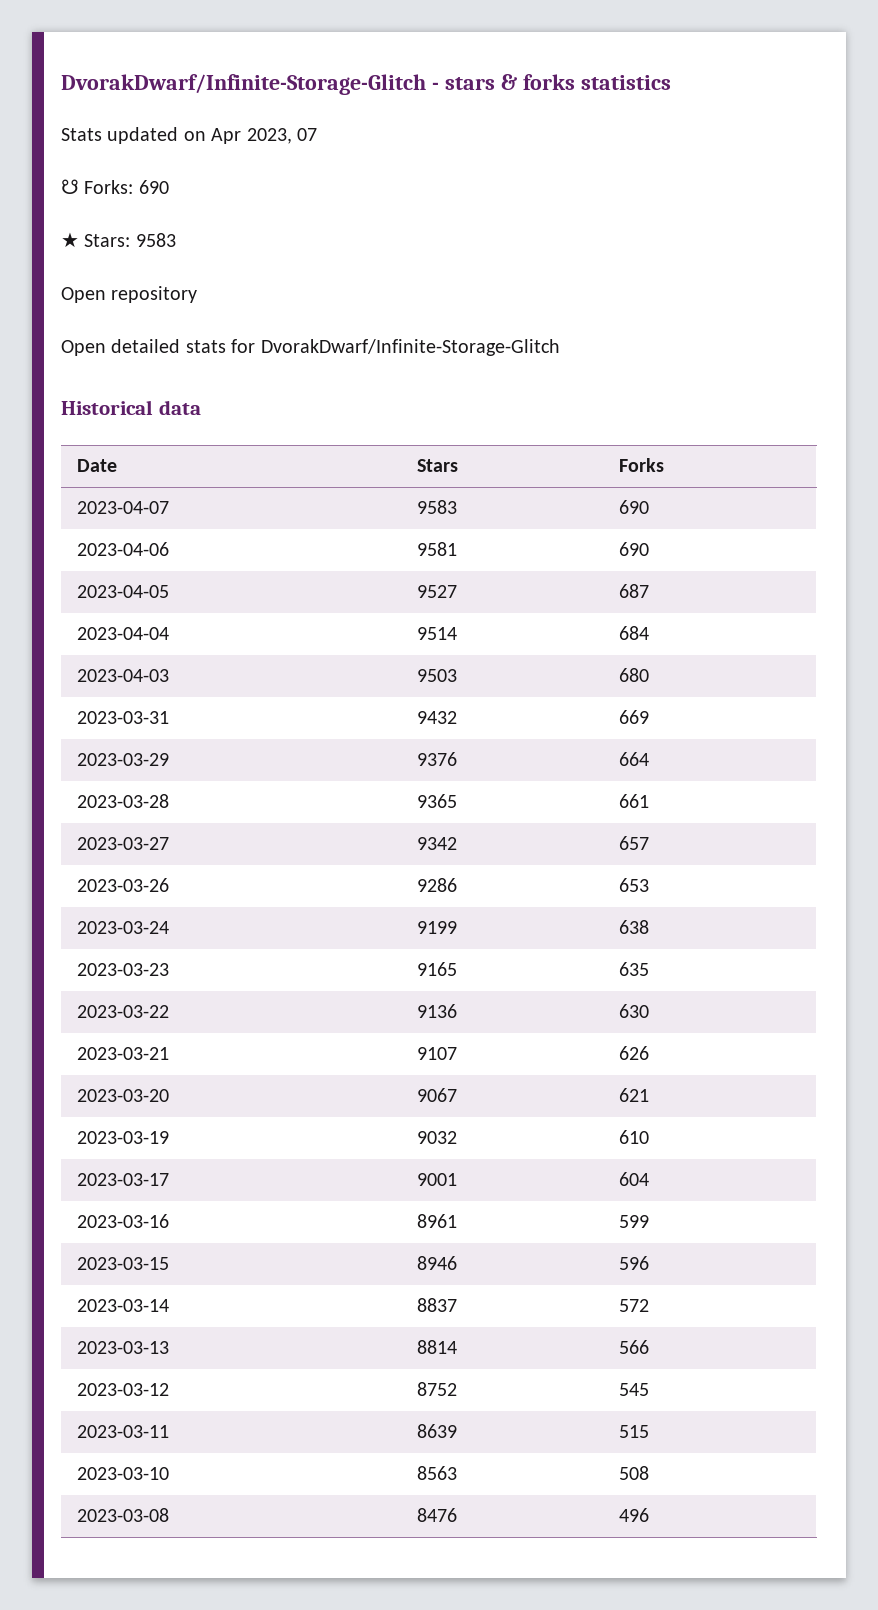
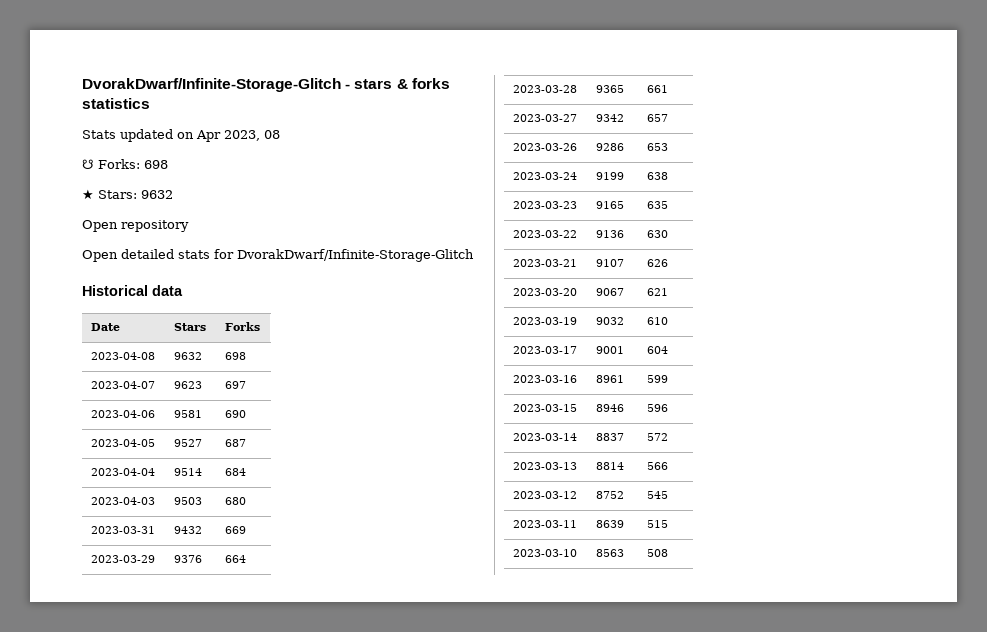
[297,128,317,141] 07 -> [264,130,280,139] 08
[138,180,169,194] 690 -> [144,160,168,169] 698
[135,233,176,247] 9583 -> [141,190,173,199] 9632
(664, 465) none -> [91,352,156,360] [174,352,203,360] [225,352,247,360] // 2023-04-08 | 9632 | 698
[416,500,457,514] [618,500,649,514] 9583 | 690 -> [174,381,203,389] [225,381,247,389] 9623 | 697
[76,1508,169,1522] [416,1508,457,1522] [618,1508,649,1522] // 2023-03-08 | 8476 | 496 -> (669, 553) none

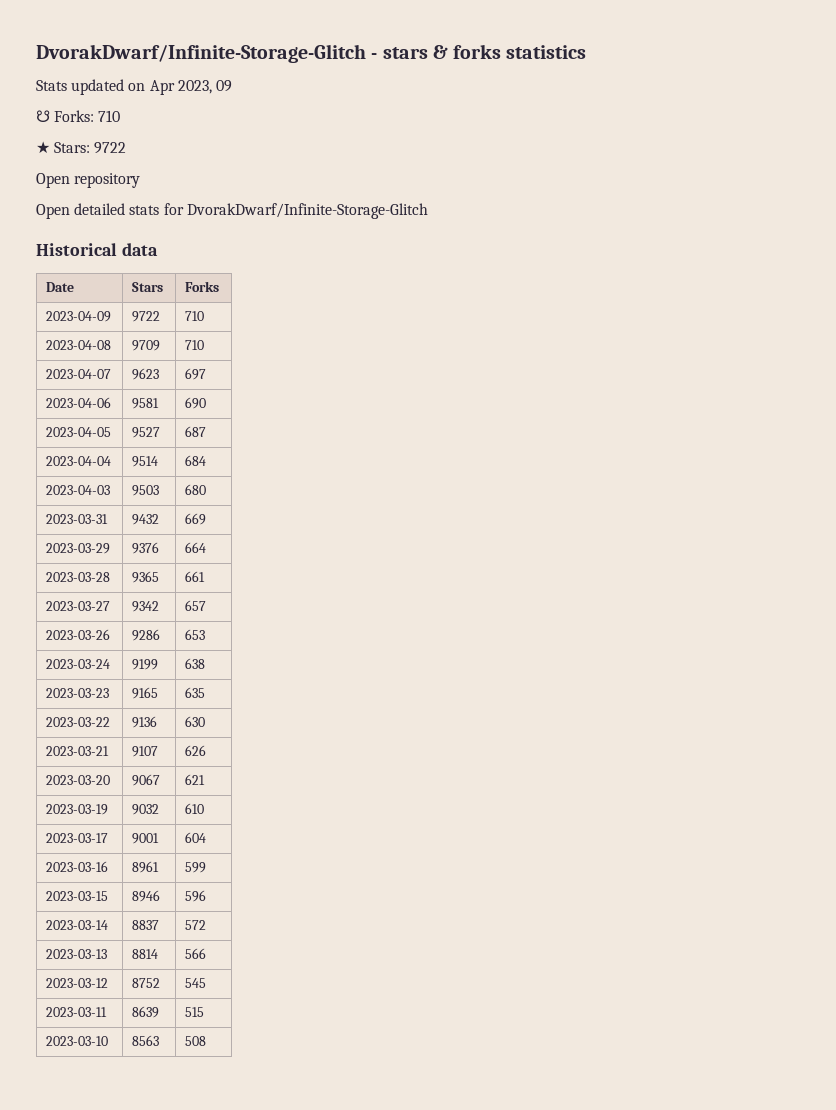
[264,130,280,139] 08 -> [215,80,232,92] 09
[144,160,168,169] 698 -> [98,110,121,122] 710
[141,190,173,199] 9632 -> [94,142,127,154] 9722
(261, 326) none -> [46,311,112,322] [132,311,161,322] [185,311,205,321] // 2023-04-09 | 9722 | 710
[174,352,203,360] [225,352,247,360] 9632 | 698 -> [132,340,161,351] [185,340,205,350] 9709 | 710

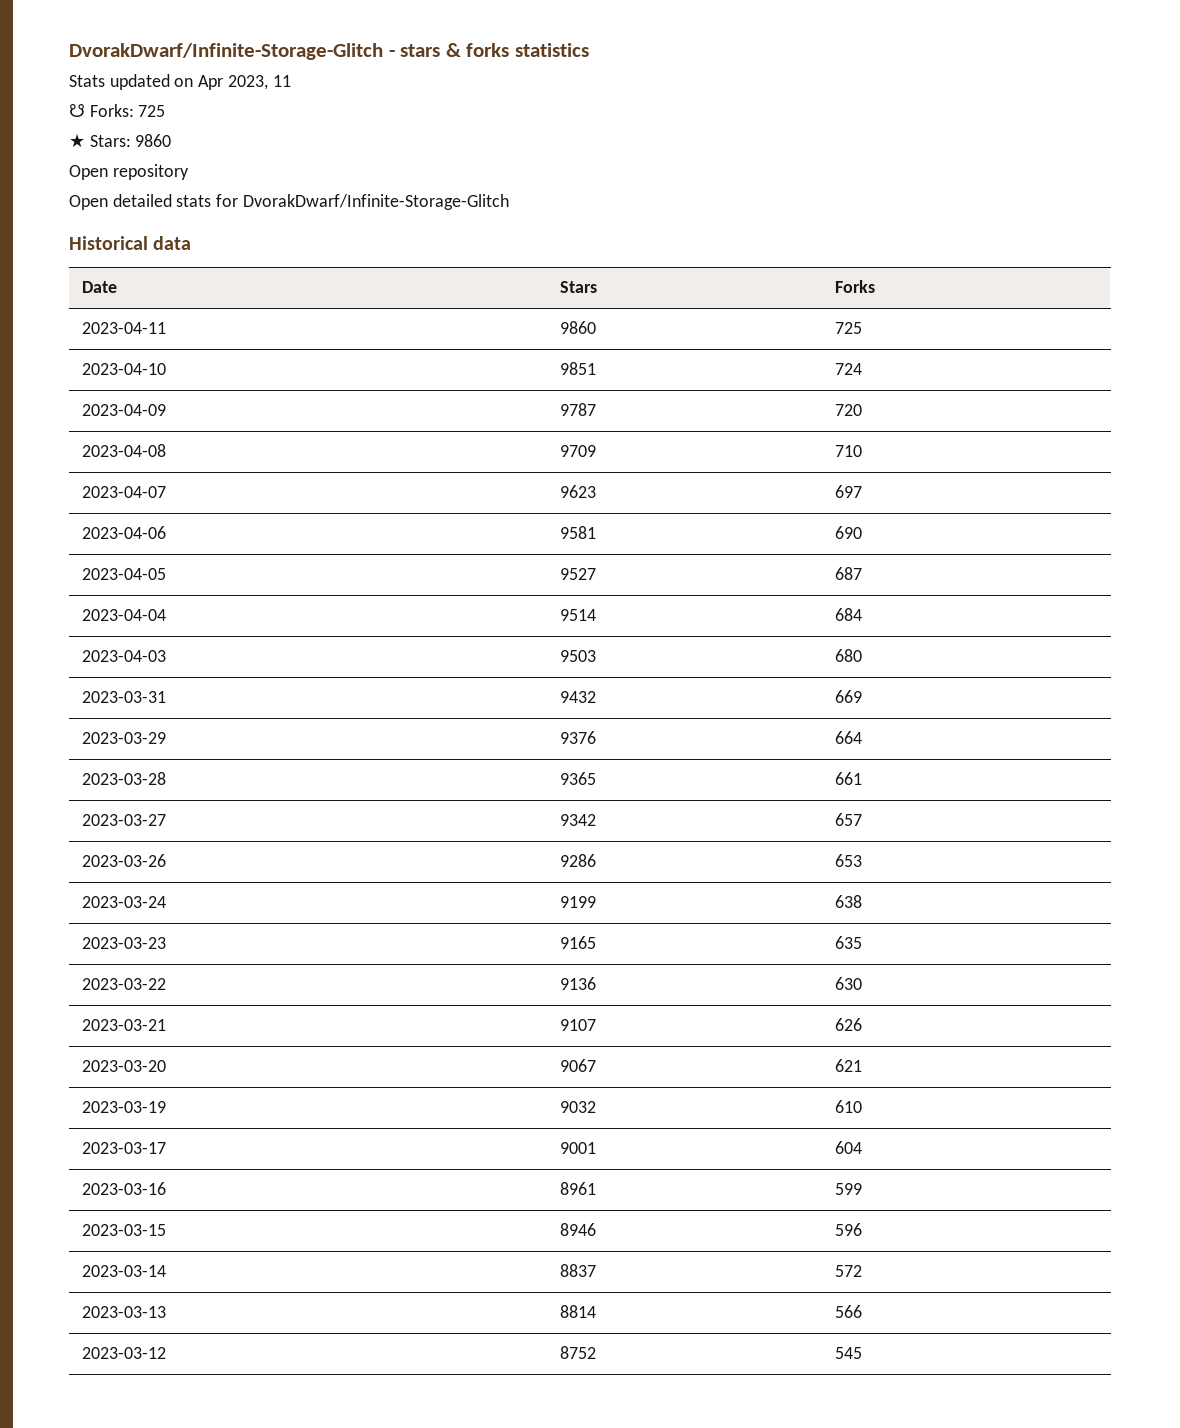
[215,80,232,92] 09 -> [272,75,291,87] 11
[98,110,121,122] 710 -> [138,105,166,117] 725
[94,142,127,154] 9722 -> [135,134,172,147] 9860
(220, 286) none -> [81,322,166,334] [559,321,596,334] [834,322,862,334] [81,363,166,375] [559,362,596,375] [834,363,862,375] // 2023-04-11 | 9860 | 725 // 2023-04-10 | 9851 | 724
[132,311,161,322] [185,311,205,321] 9722 | 710 -> [559,403,596,416] [834,404,862,416] 9787 | 720
[46,1007,108,1017] [132,1006,160,1018] [185,1007,205,1017] [46,1036,109,1046] [132,1035,160,1046] [185,1036,207,1046] // 2023-03-11 | 8639 | 515 // 2023-03-10 | 8563 | 508 -> (862, 1353) none

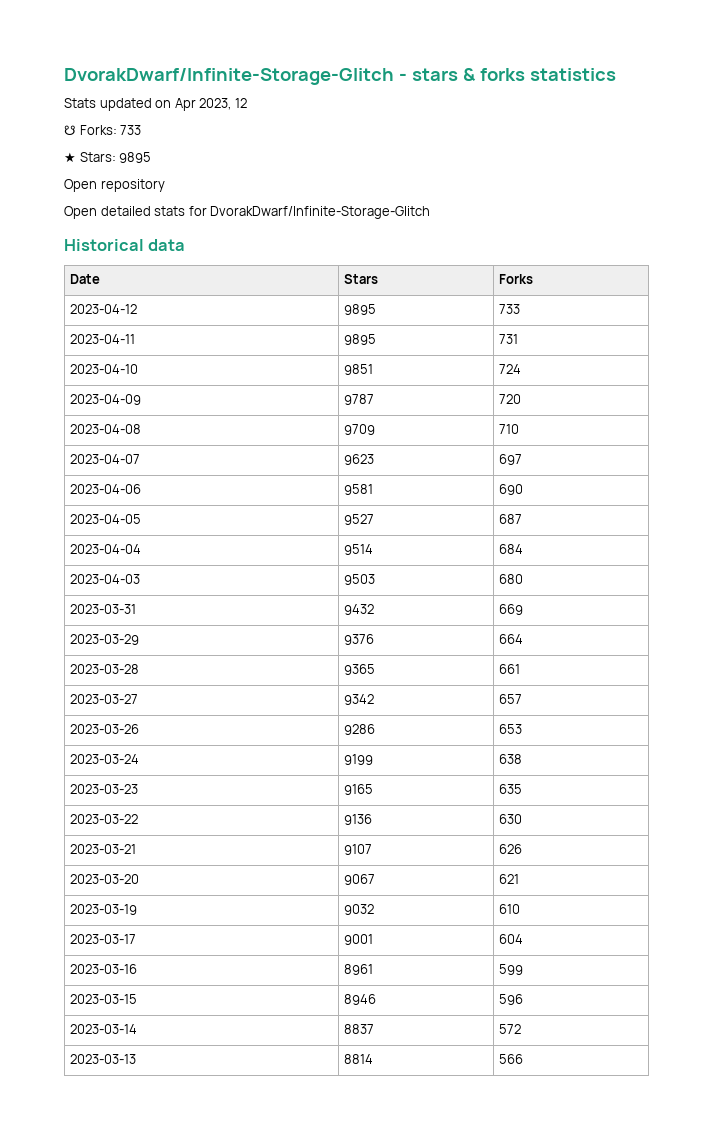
[272,75,291,87] 11 -> [234,98,247,108] 12
[138,105,166,117] 725 -> [120,125,142,135] 733
[135,134,172,147] 9860 -> [119,152,152,163] 9895
(875, 286) none -> [70,304,138,314] [344,304,377,315] [499,304,521,314] // 2023-04-12 | 9895 | 733
[559,321,596,334] [834,322,862,334] 9860 | 725 -> [344,334,377,345] [499,334,519,344] 9895 | 731
[81,1347,166,1359] [559,1346,596,1359] [834,1347,862,1359] // 2023-03-12 | 8752 | 545 -> (524, 1059) none

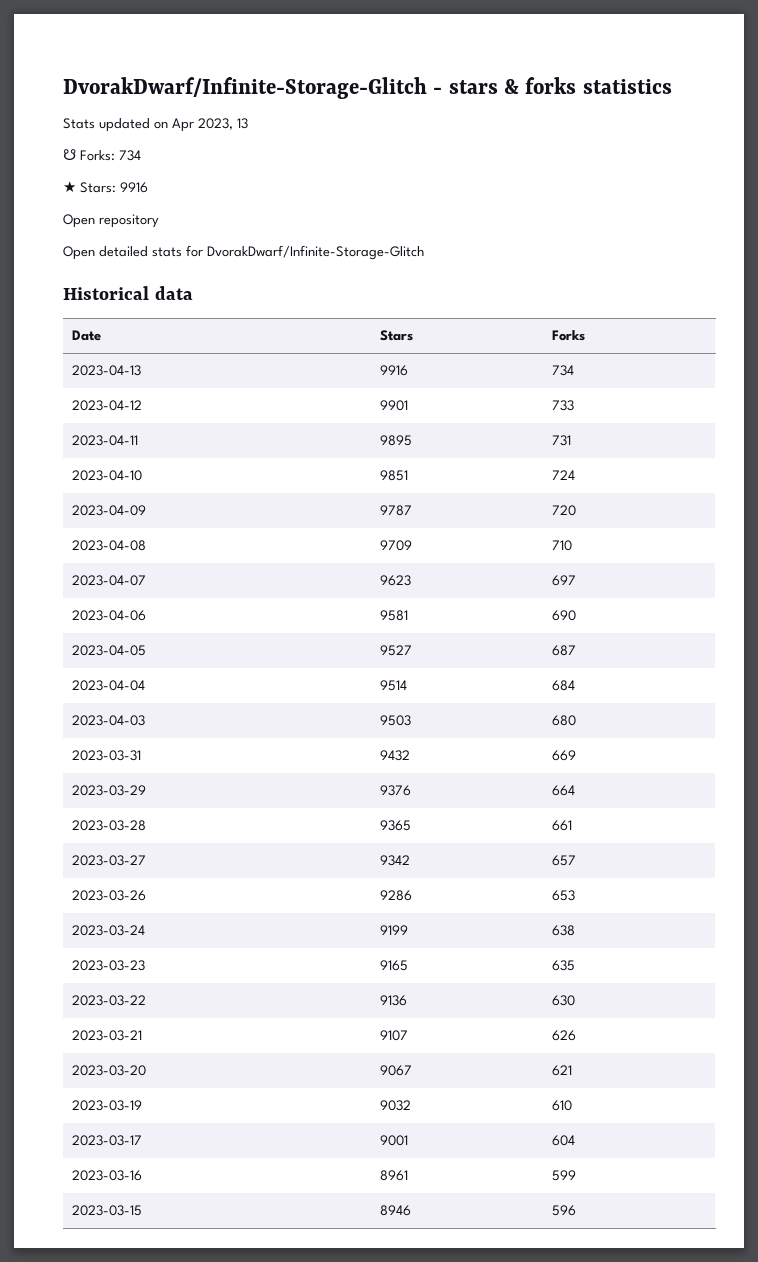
[234,98,247,108] 12 -> [237,118,248,129] 13
[120,125,142,135] 733 -> [119,150,141,161] 734
[119,152,152,163] 9895 -> [120,182,148,193] 9916
(534, 279) none -> [71,365,141,376] [379,365,408,376] [551,365,574,376] // 2023-04-13 | 9916 | 734
[344,304,377,315] 9895 -> [379,400,408,411] 9901
[70,1024,138,1034] [344,1024,375,1034] [499,1024,522,1034] [70,1054,137,1064] [344,1054,374,1064] [499,1054,524,1064] // 2023-03-14 | 8837 | 572 // 2023-03-13 | 8814 | 566 -> (576, 1210) none

